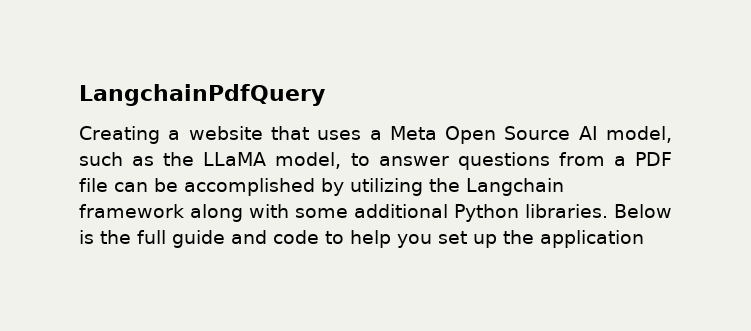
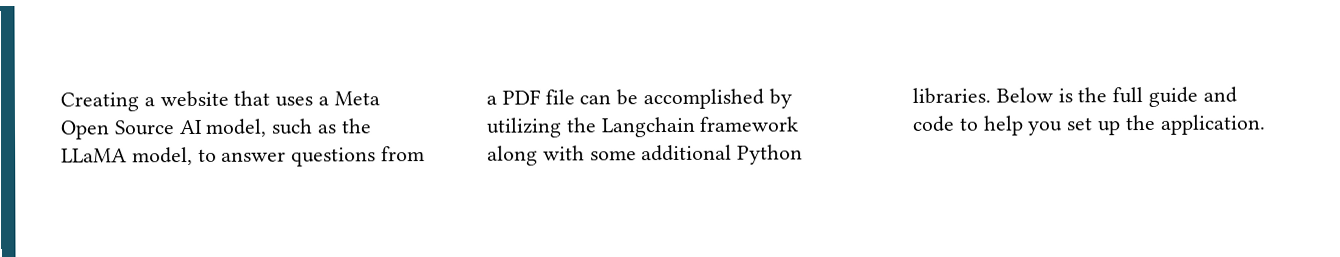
[79,84,325,106] LangchainPdfQuery // -> (60, 102) none
[540,230,644,248] application -> [1159,114,1266,135] application.

